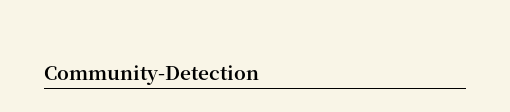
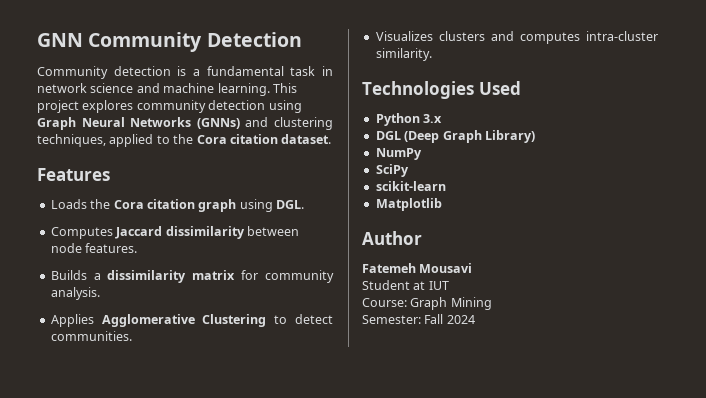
[44,65,259,85] Community-Detection -> [37,32,302,52] [37,66,333,79] [37,83,297,96] [37,100,302,113] [37,117,333,130] [37,134,332,147] [37,168,110,181] [50,199,304,212] [50,226,299,239] [50,243,138,253] [50,270,334,283] [50,287,100,300] [50,314,333,327] [50,331,132,341] [375,31,658,44] [375,48,432,61] [362,81,521,99] [375,113,443,126] [375,130,535,143] [375,148,422,160] [375,164,409,177] [375,181,446,191] [375,198,442,211] [362,231,422,245] [362,263,473,273] [362,280,449,290] [362,297,492,310] [362,314,475,324] GNN Community Detection // Community detection is a fundamental task in network science and machine learning. This project explores community detection using Graph Neural Networks (GNNs) and clustering techniques, applied to the Cora citation dataset. // Features // Loads the Cora citation graph using DGL. // Computes Jaccard dissimilarity between node features. // Builds a dissimilarity matrix for community analysis. // Applies Agglomerative Clustering to detect communities. // Visualizes clusters and computes intra-cluster similarity. // Technologies Used // Python 3.x // DGL (Deep Graph Library) // NumPy // SciPy // scikit-learn // Matplotlib // Author // Fatemeh Mousavi // Student at IUT // Course: Graph Mining // Semester: Fall 2024

